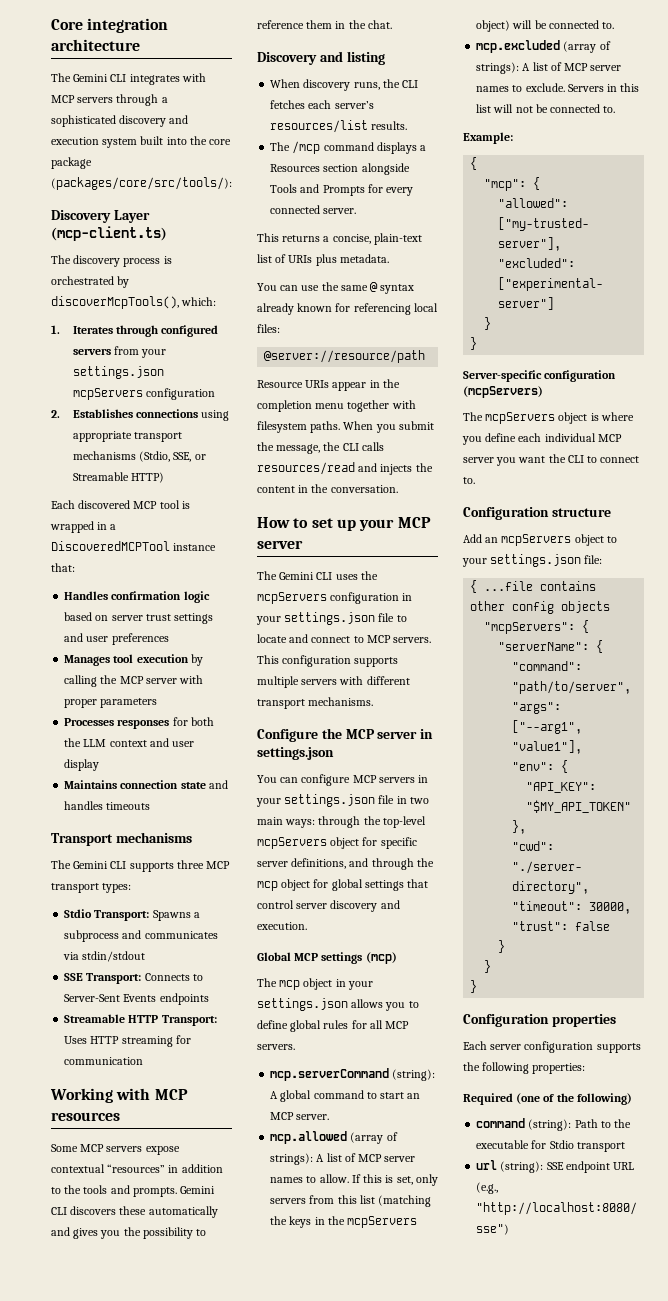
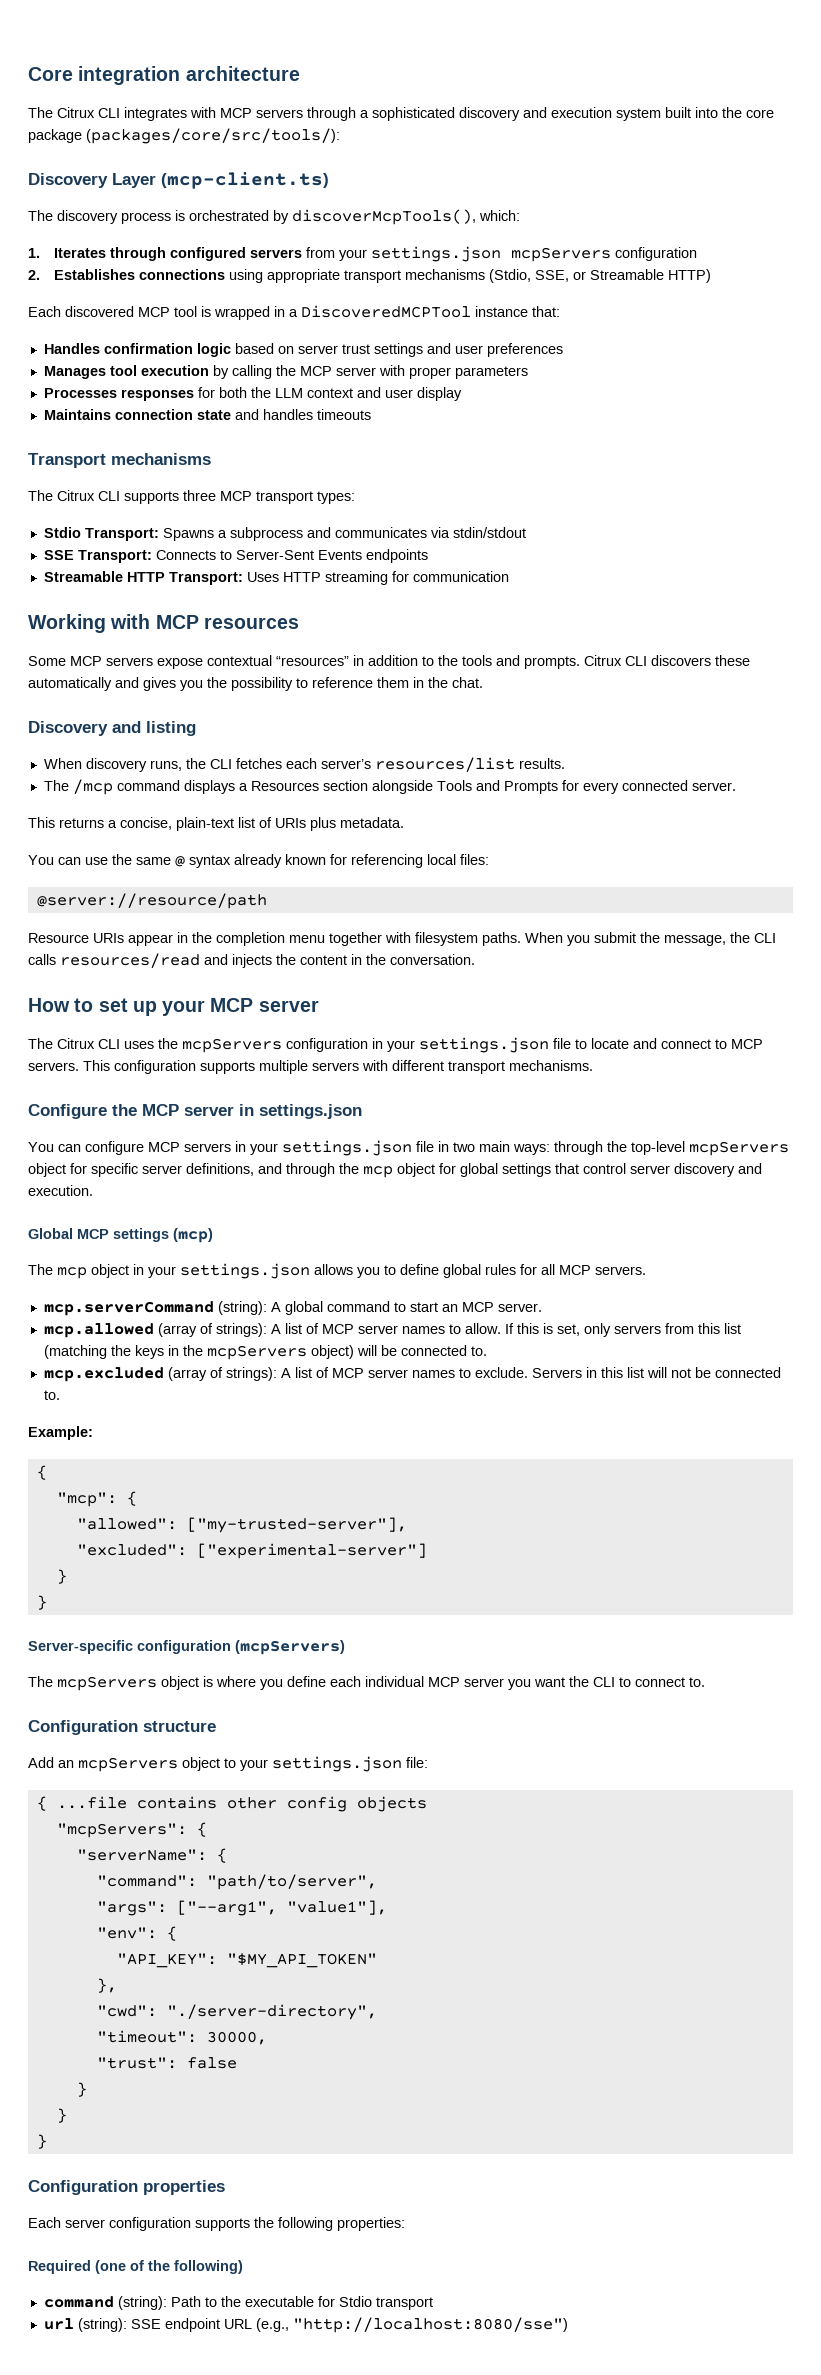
[73,74,109,82] Gemini -> [57,107,95,118] Citrux
[73,861,109,869] Gemini -> [57,490,95,501] Citrux
[180,1186,216,1194] Gemini -> [584,655,622,666] Citrux
[279,572,315,580] Gemini -> [57,1038,95,1049] Citrux

